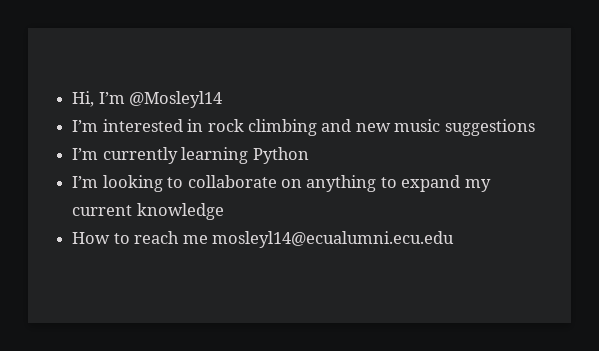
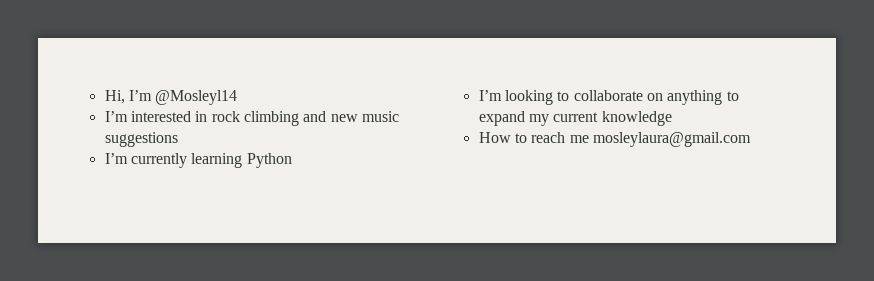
[211,231,454,248] mosleyl14@ecualumni.ecu.edu -> [592,132,751,147] mosleylaura@gmail.com

